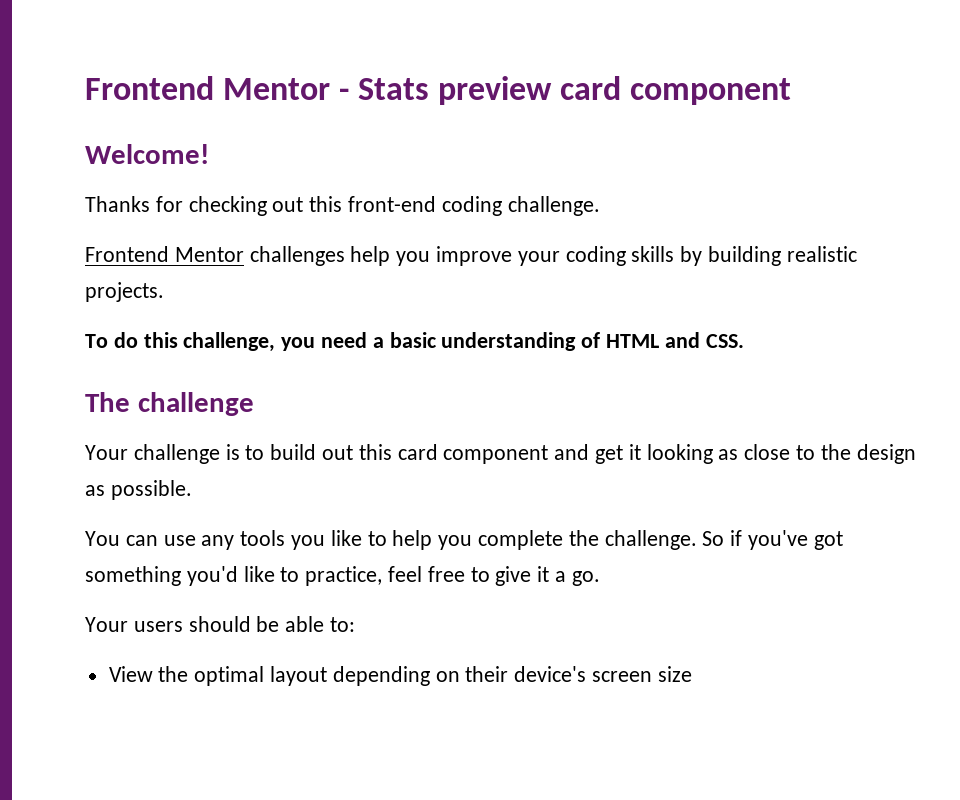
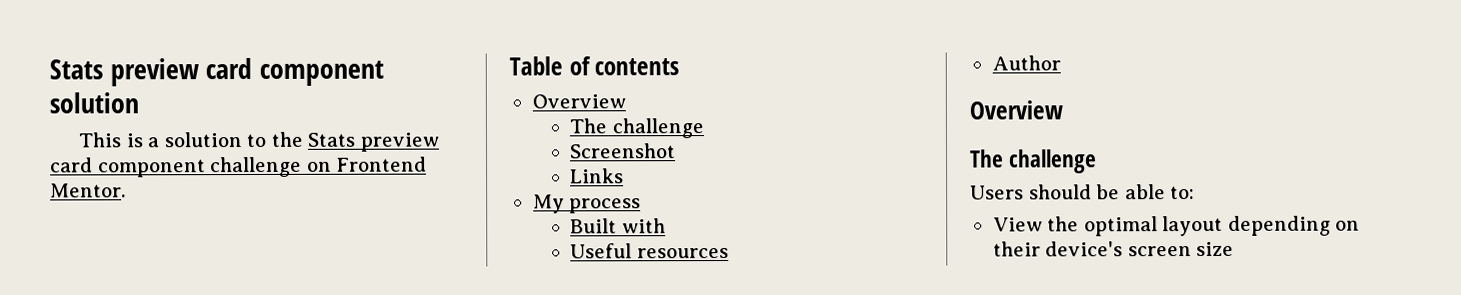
[85,76,792,105] [85,144,209,164] [85,196,600,216] [85,246,857,266] [85,282,164,302] [85,332,744,352] [85,392,254,416] [85,444,916,464] [85,480,192,500] [85,530,843,550] [85,566,600,586] [85,617,183,632] Frontend Mentor - Stats preview card component // Welcome! // Thanks for checking out this front-end coding challenge. // Frontend Mentor challenges help you improve your coding skills by building realistic projects. // To do this challenge, you need a basic understanding of HTML and CSS. // The challenge // Your challenge is to build out this card component and get it looking as close to the design as possible. // You can use any tools you like to help you complete the challenge. So if you've got something you'd like to practice, feel free to give it a go. // Your users -> [49,58,384,87] [49,92,139,114] [78,131,440,152] [50,156,428,178] [50,183,126,198] [509,56,680,76] [531,94,626,109] [569,118,704,139] [569,143,677,159] [570,168,625,184] [532,194,642,214] [570,218,666,234] [570,243,729,259] [991,55,1061,71] [969,100,1063,120] [970,149,1098,174] [970,185,1024,200] Stats preview card component solution // This is a solution to the Stats preview card component challenge on Frontend Mentor. // Table of contents // Overview // The challenge // Screenshot // Links // My process // Built with // Useful resources // Author // Overview // The challenge // Users

